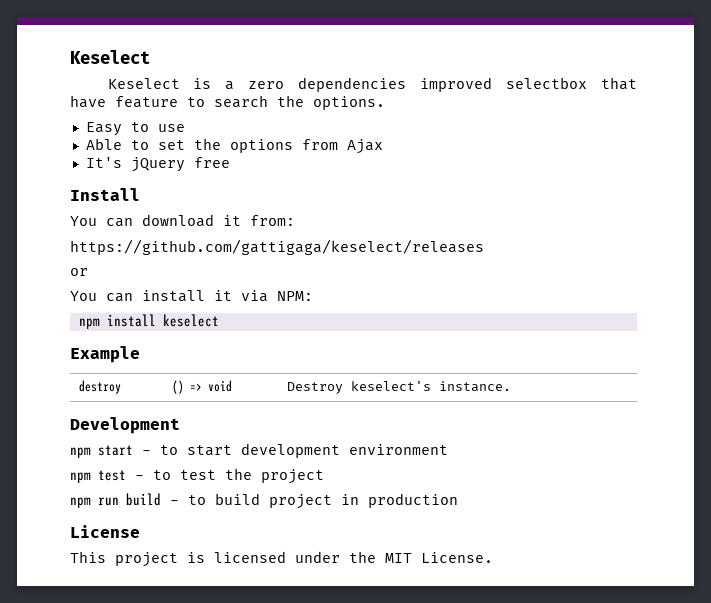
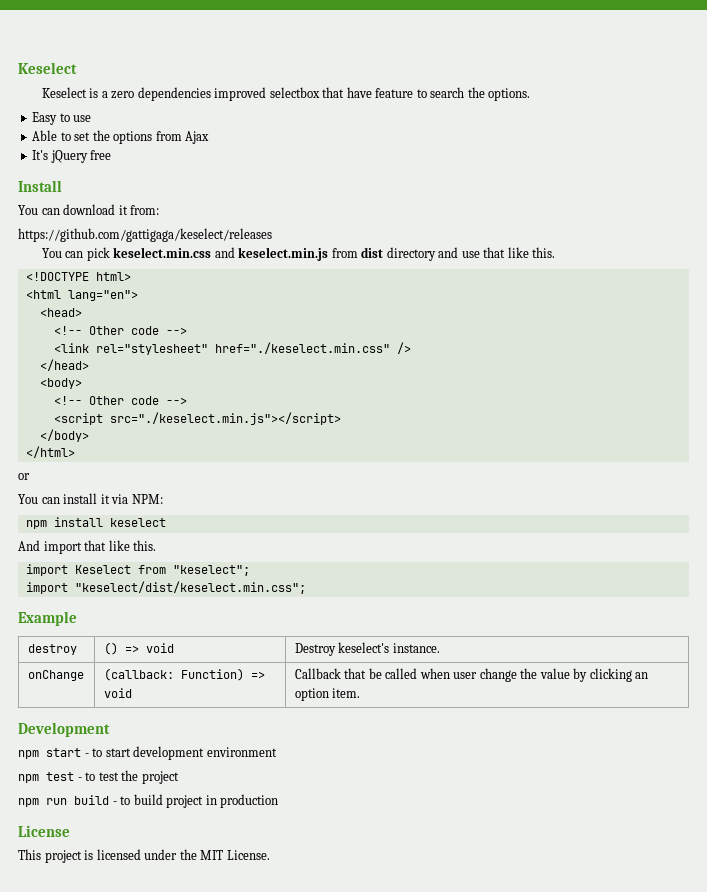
(484, 247) none -> [41,247,556,261] [25,272,131,281] [25,290,138,301] [39,308,82,317] [53,326,187,335] [53,342,411,355] [39,359,89,371] [39,378,82,389] [53,396,187,405] [53,412,341,425] [39,429,89,442] [25,446,75,458] // You can pick keselect.min.css and keselect.min.js from dist directory and use that like this. // <!DOCTYPE html> // <html lang="en"> // <head> // <!-- Other code --> // <link rel="stylesheet" href="./keselect.min.css" /> // </head> // <body> // <!-- Other code --> // <script src="./keselect.min.js"></script> // </body> // </html>
(219, 320) none -> [18,540,157,554] [25,564,250,576] [25,581,306,594] // And import that like this. // import Keselect from "keselect"; // import "keselect/dist/keselect.min.css";
(512, 386) none -> [27,670,84,681] [103,668,265,681] [103,688,132,698] [294,668,649,682] [294,688,361,701] // onChange | (callback: Function) => void | Callback that be called when user change the value by clicking an option item.

